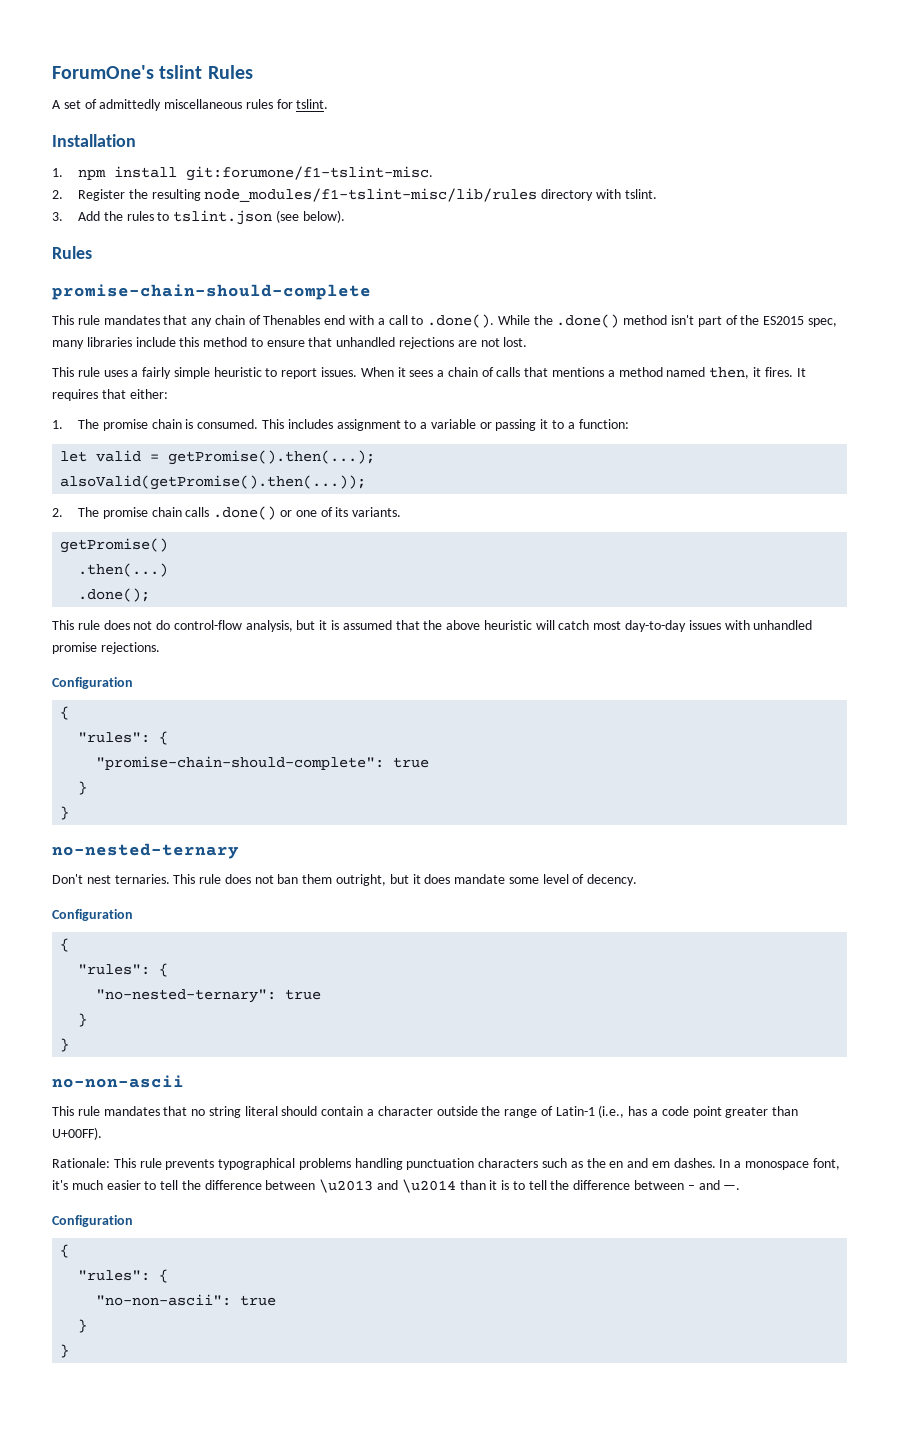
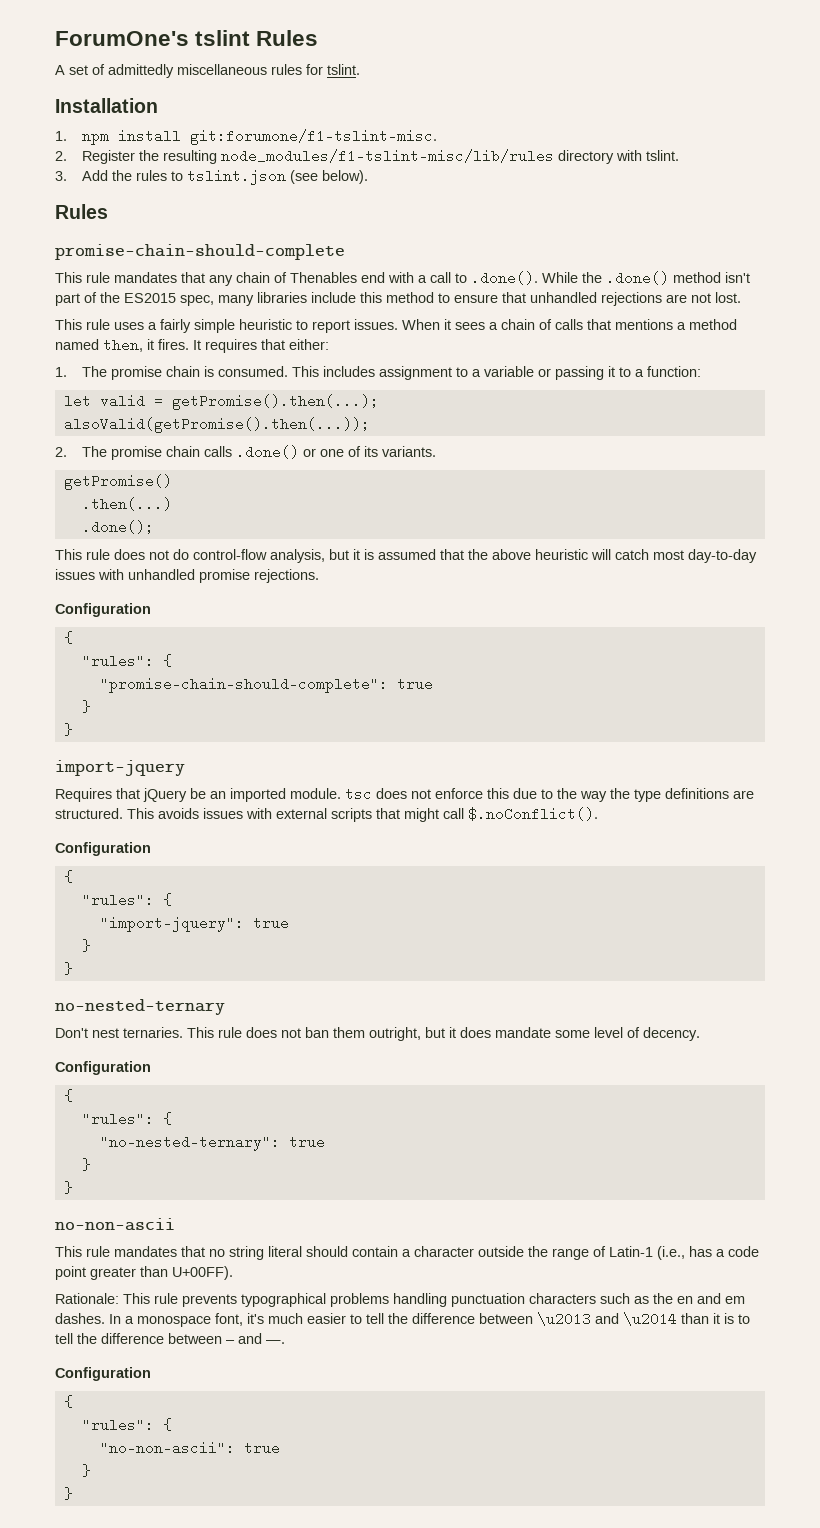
(70, 813) none -> [55,760,185,776] [55,787,754,802] [55,807,598,822] [55,842,151,856] [63,870,73,883] [81,893,172,907] [99,916,289,932] [81,939,91,952] [63,962,73,975] // import-jquery // Requires that jQuery be an imported module. tsc does not enforce this due to the way the type definitions are structured. This avoids issues with external scripts that might call $.noConflict(). // Configuration // { // "rules": { // "import-jquery": true // } // }

